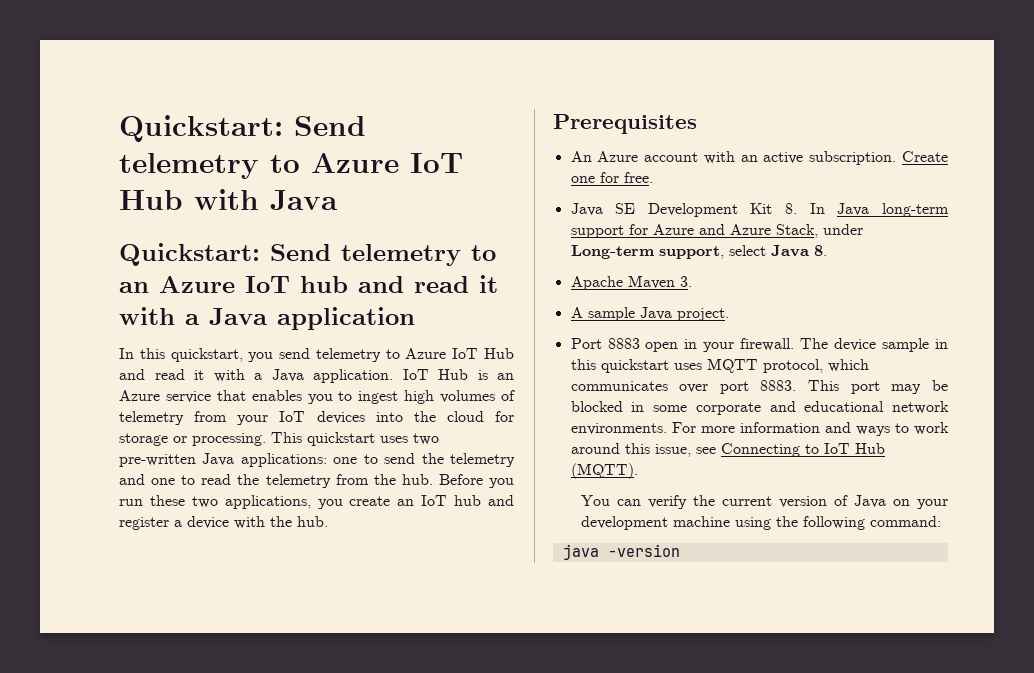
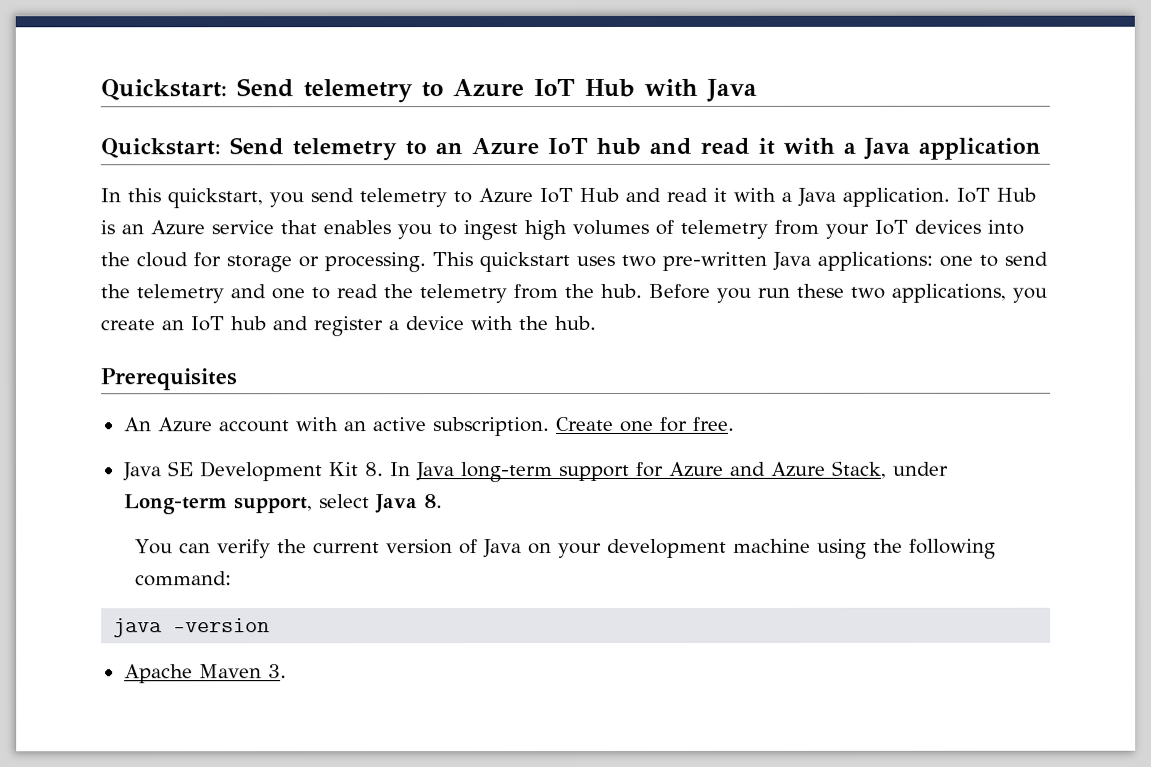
[570,275,692,290] [570,307,729,321] [570,338,948,352] [570,358,869,373] [570,380,948,394] [570,401,949,415] [570,422,949,436] [570,443,885,457] [570,463,638,479] // Apache Maven 3. // A sample Java project. // Port 8883 open in your firewall. The device sample in this quickstart uses MQTT protocol, which communicates over port 8883. This port may be blocked in some corporate and educational network environments. For more information and ways to work around this issue, see Connecting to IoT Hub (MQTT). -> (443, 501) none
(680, 550) none -> [123,664,287,684] // Apache Maven 3.

